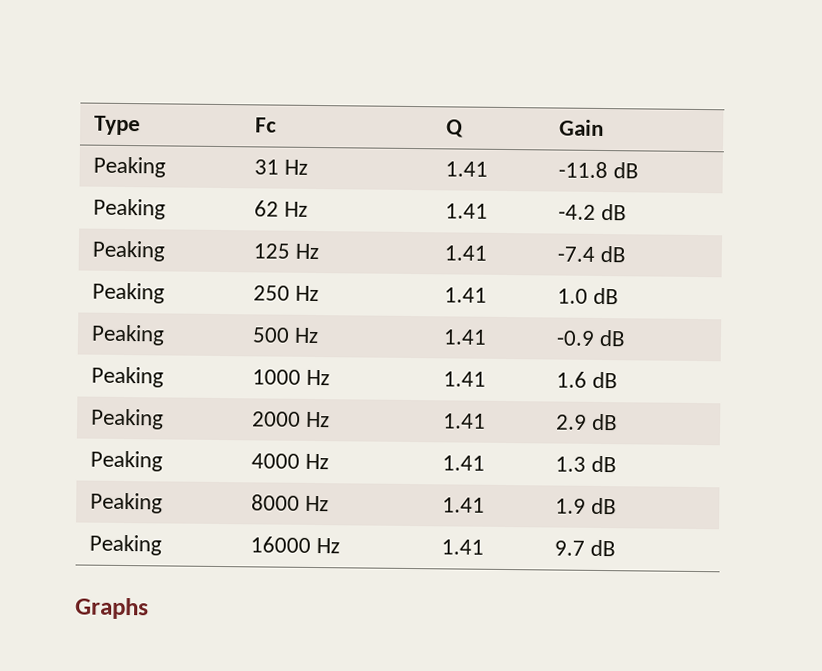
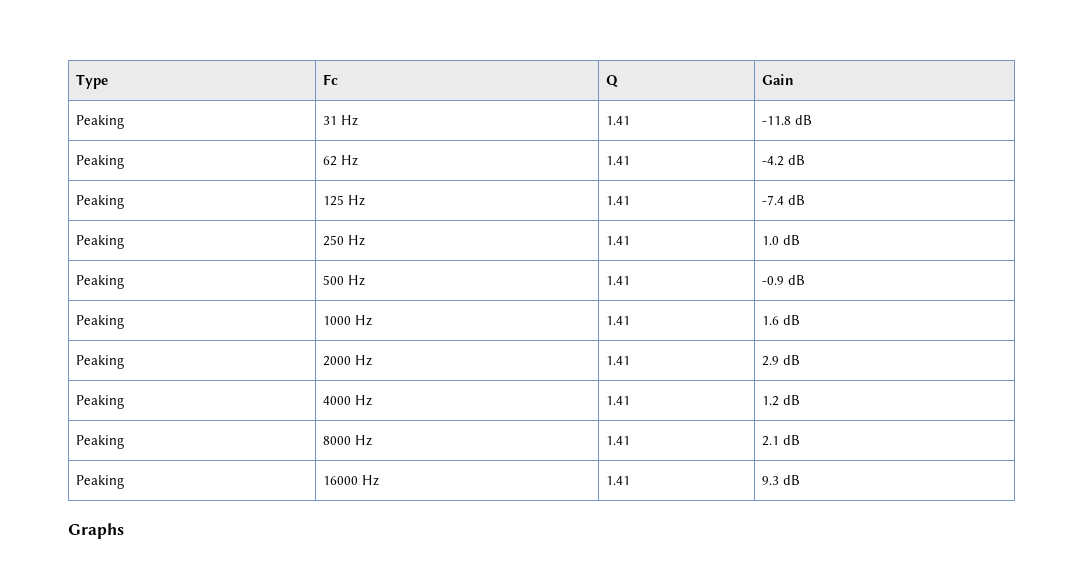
[555,456,587,472] 1.3 -> [761,396,779,406] 1.2
[555,498,587,514] 1.9 -> [761,436,779,446] 2.1
[554,540,586,556] 9.7 -> [761,476,779,485] 9.3

